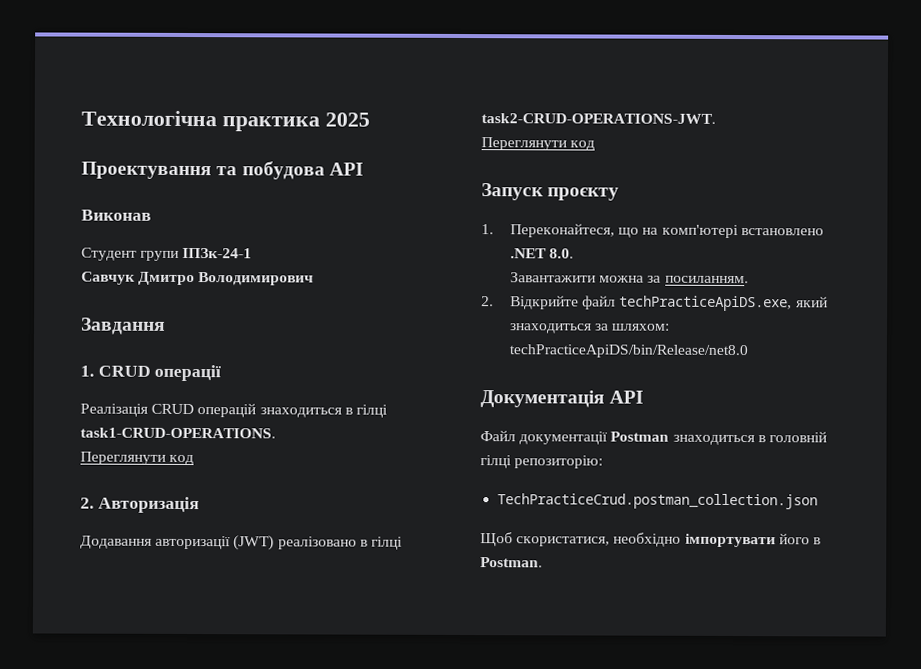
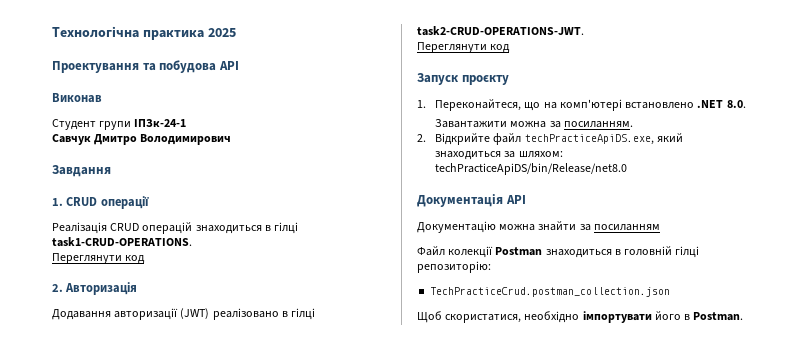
(645, 397) none -> [417,221,660,233] // Документацію можна знайти за посиланням
[519,431,609,445] документації -> [448,246,494,258] колекції

